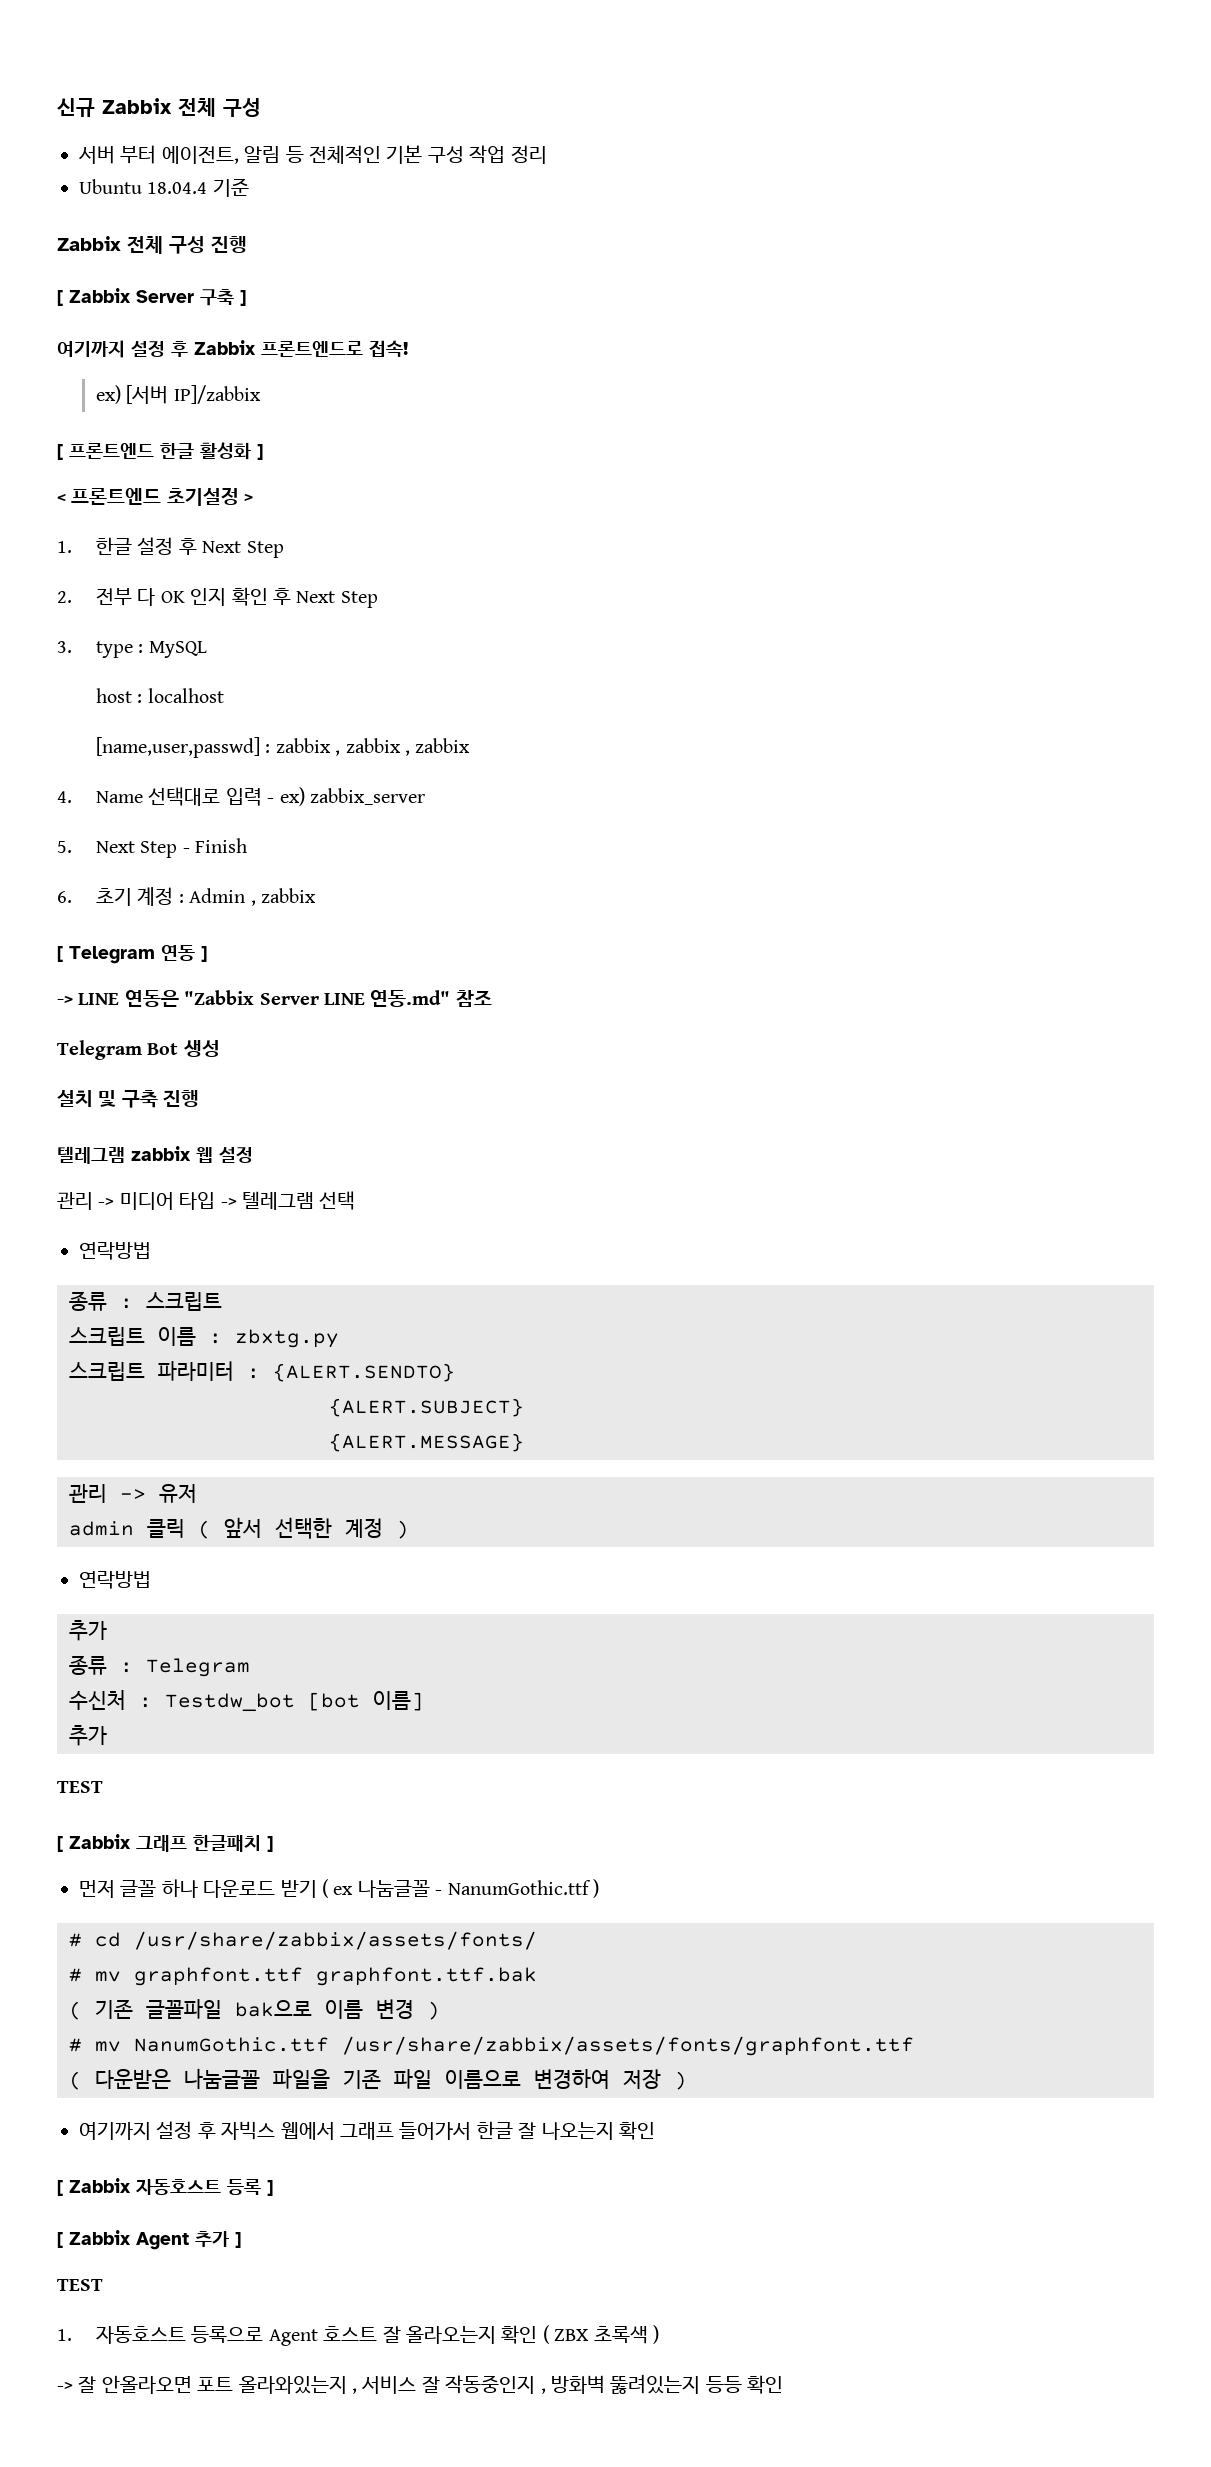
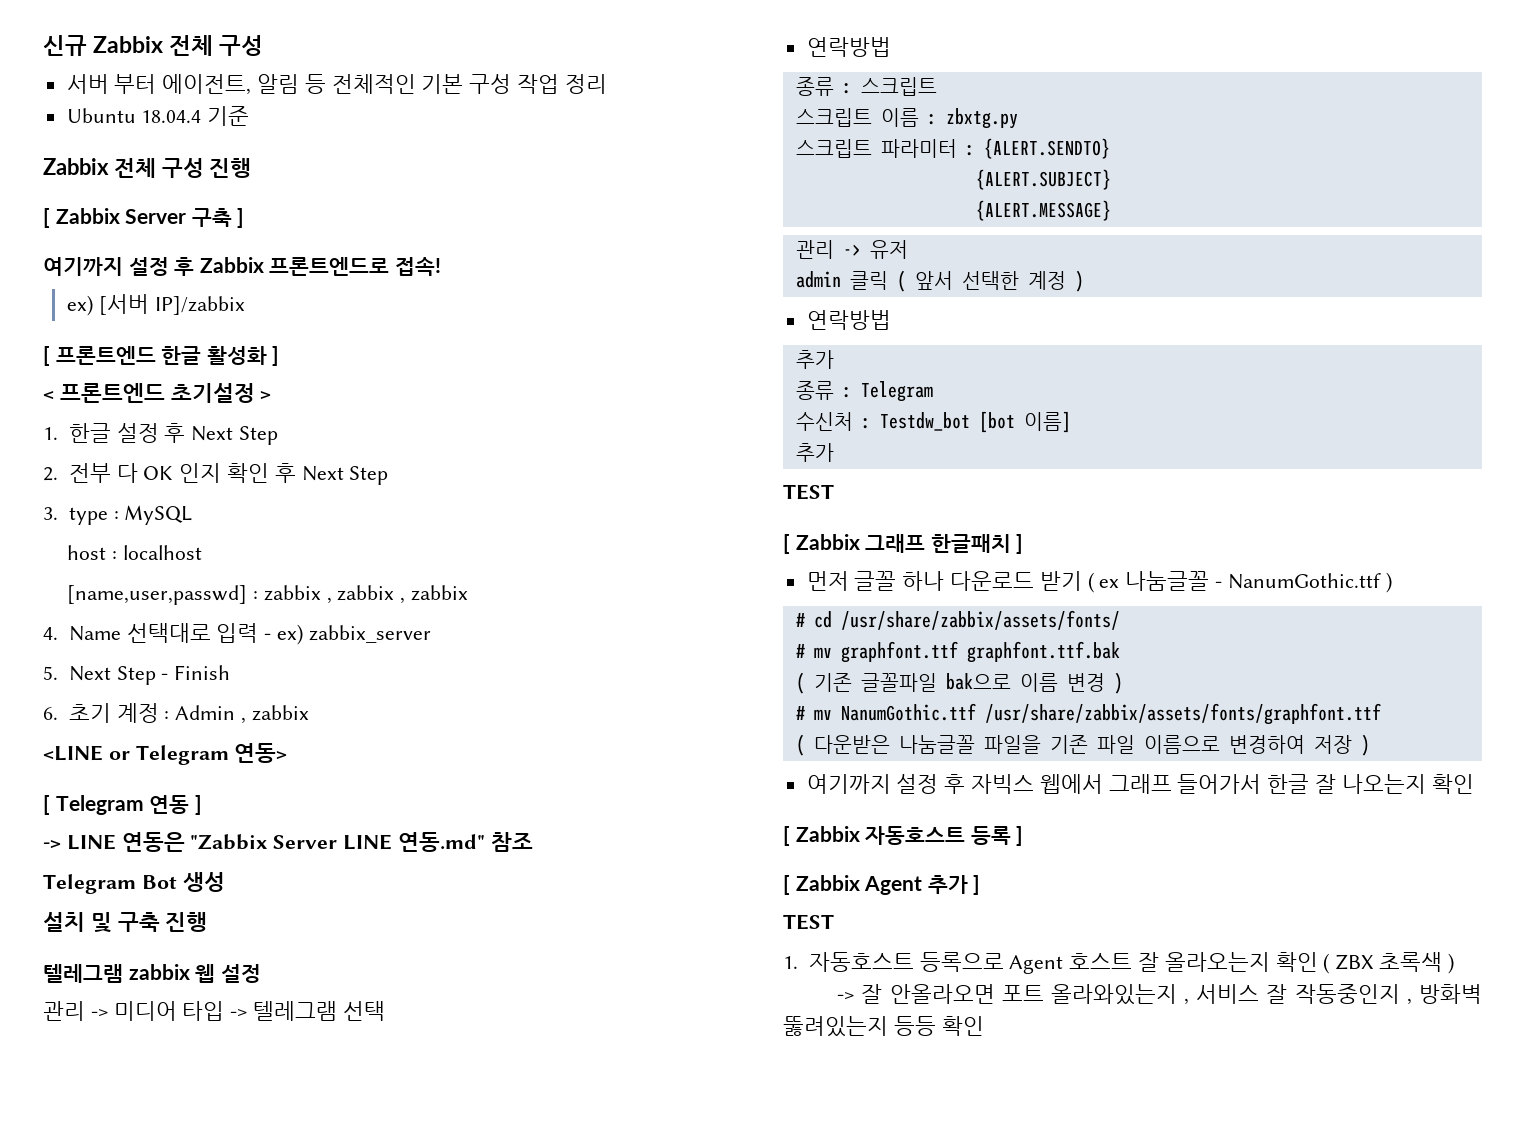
(316, 895) none -> [43,743,288,765] // <LINE or Telegram 연동>

